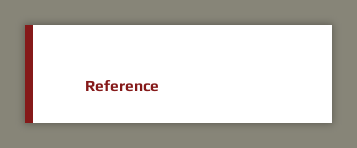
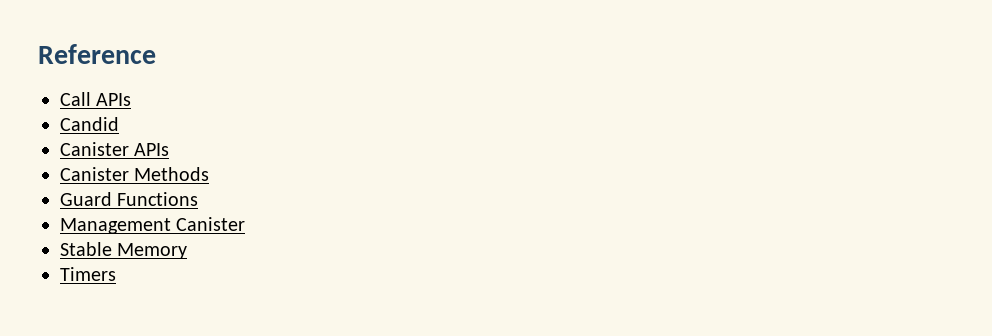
(159, 86) none -> [60,92,132,106] [60,117,119,131] [60,142,170,156] [60,167,210,181] [60,192,199,206] [60,217,246,234] [60,242,188,259] [60,267,116,281] // Call APIs // Candid // Canister APIs // Canister Methods // Guard Functions // Management Canister // Stable Memory // Timers

